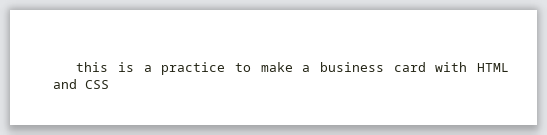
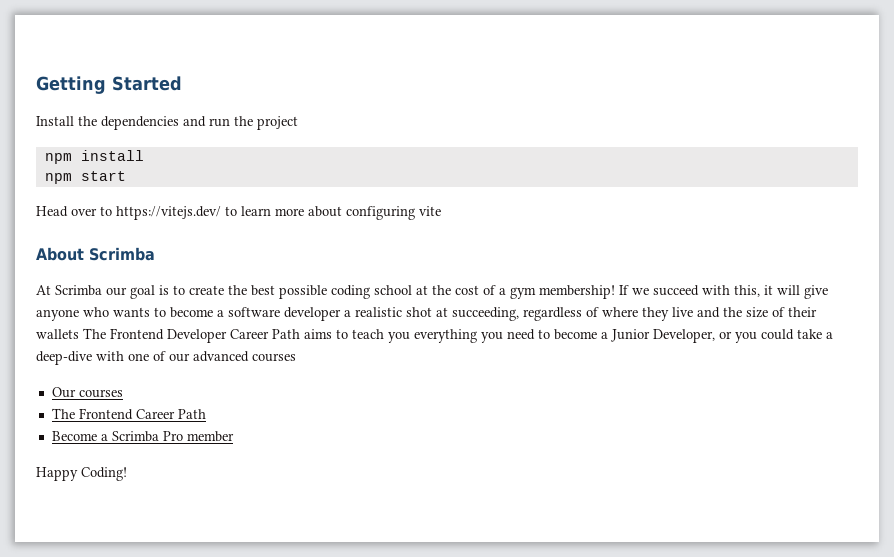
[76,62,509,75] [53,79,109,89] this is a practice to make a business card with HTML and CSS -> [36,76,182,94] [36,116,298,130] [44,150,144,164] [44,171,126,184] [36,206,441,220] [36,247,155,261] [36,285,828,299] [36,307,817,321] [36,328,833,343] [36,351,296,365] [51,387,123,398] [51,408,206,420] [51,431,234,442] [36,467,127,481] Getting Started // Install the dependencies and run the project // npm install // npm start // Head over to https://vitejs.dev/ to learn more about configuring vite // About Scrimba // At Scrimba our goal is to create the best possible coding school at the cost of a gym membership! If we succeed with this, it will give anyone who wants to become a software developer a realistic shot at succeeding, regardless of where they live and the size of their wallets The Frontend Developer Career Path aims to teach you everything you need to become a Junior Developer, or you could take a deep-dive with one of our advanced courses // Our courses // The Frontend Career Path // Become a Scrimba Pro member // Happy Coding!

